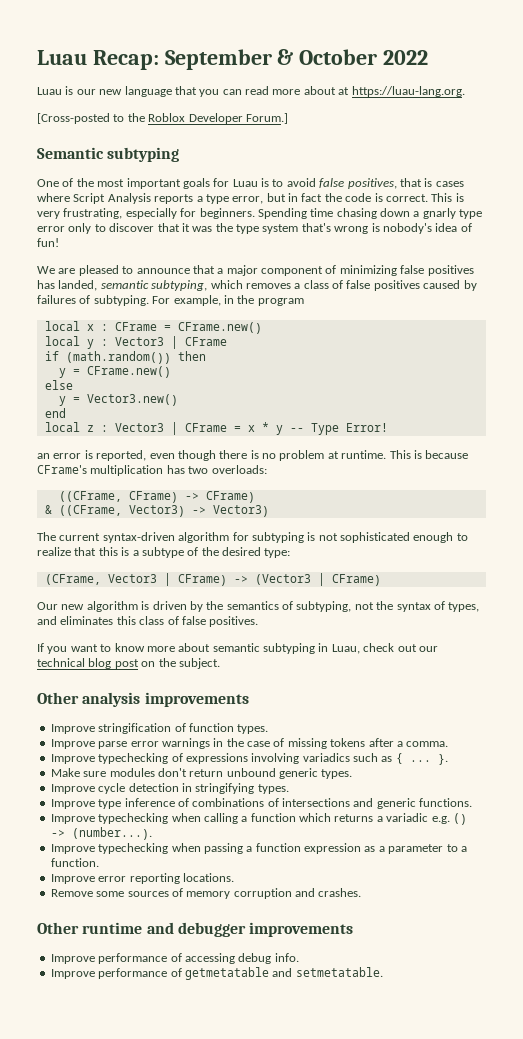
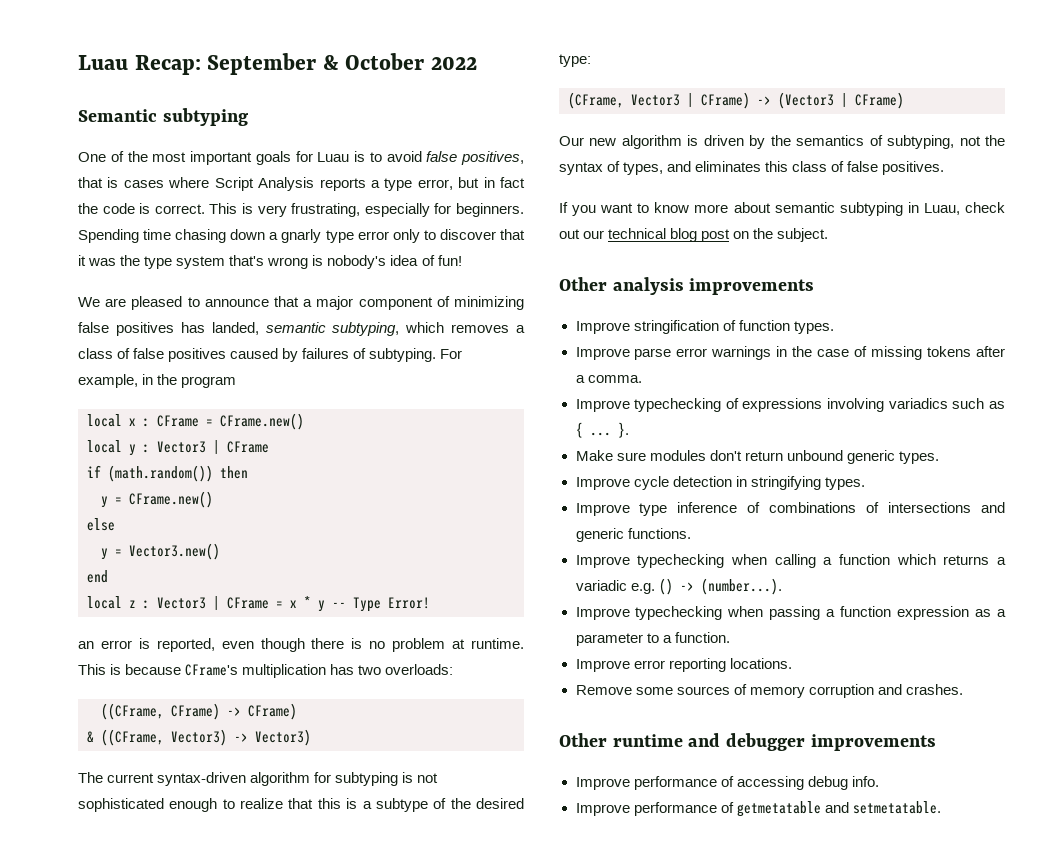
[37,86,465,97] [37,113,288,124] // Luau is our new language that you can read more about at https://luau-lang.org. // [Cross-posted to the Roblox Developer Forum.] -> (478, 63) none

